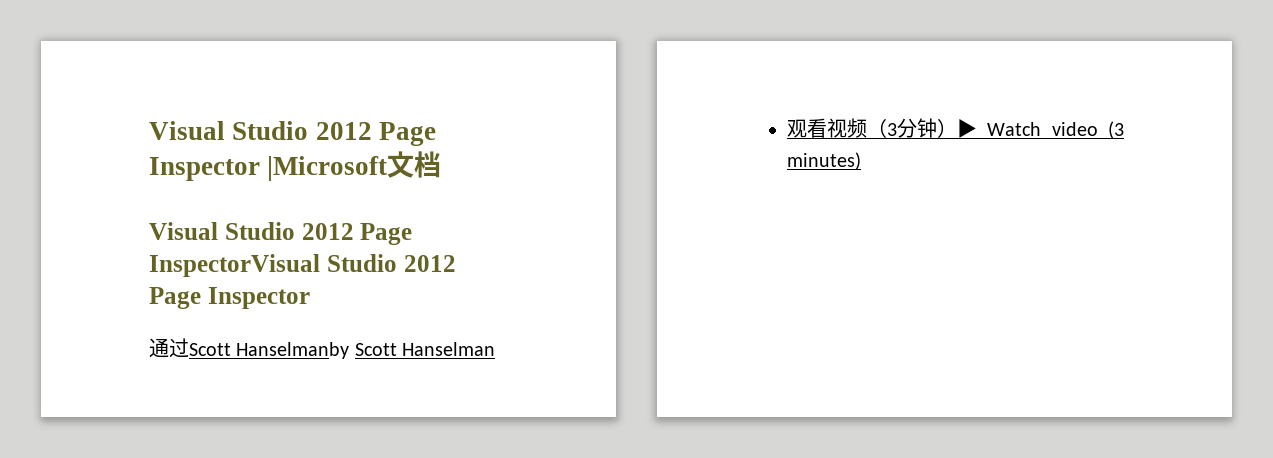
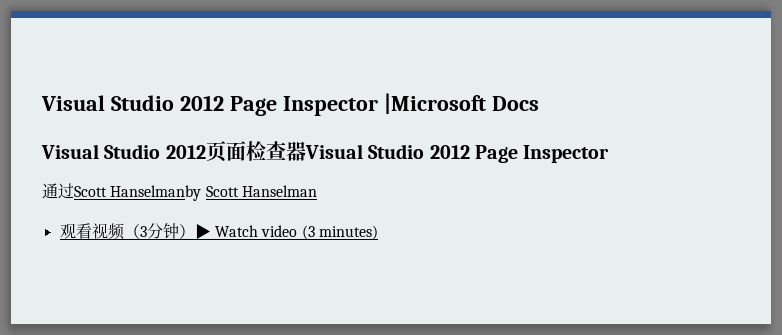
[387,151,442,178] [149,222,413,245] [149,254,320,277] 文档 // Visual Studio 2012 Page InspectorVisual -> [491,96,539,111] [41,141,363,162] Docs // Visual Studio 2012页面检查器Visual

